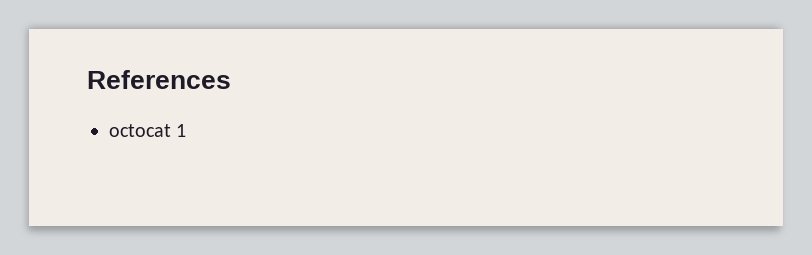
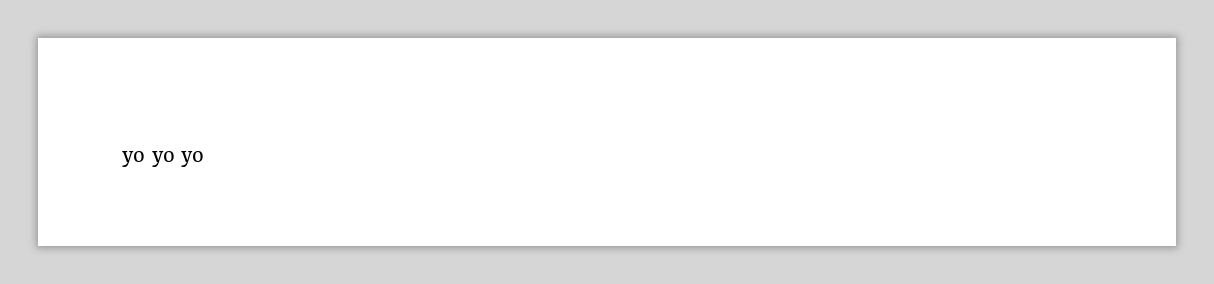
[87,70,231,89] [109,124,187,137] References // octocat 1 -> [122,151,205,167] yo yo yo

